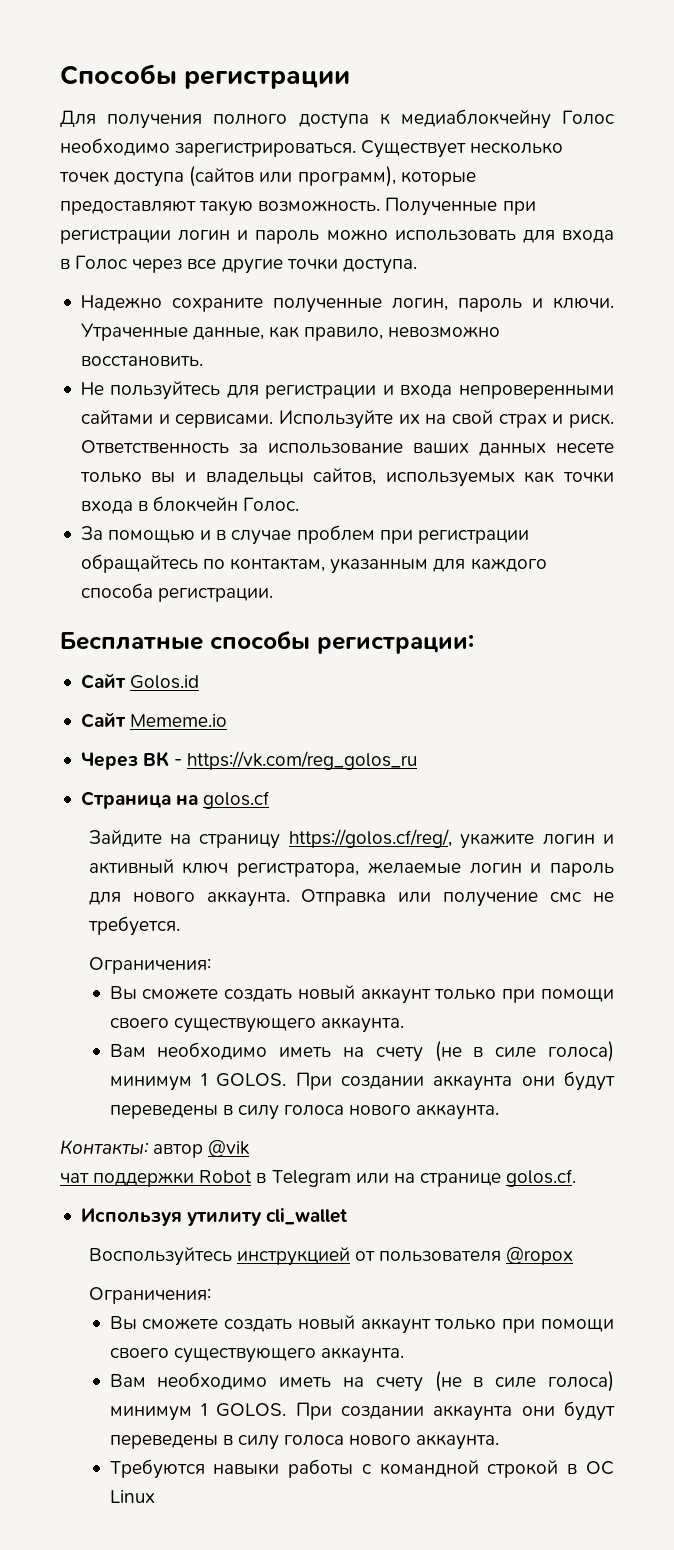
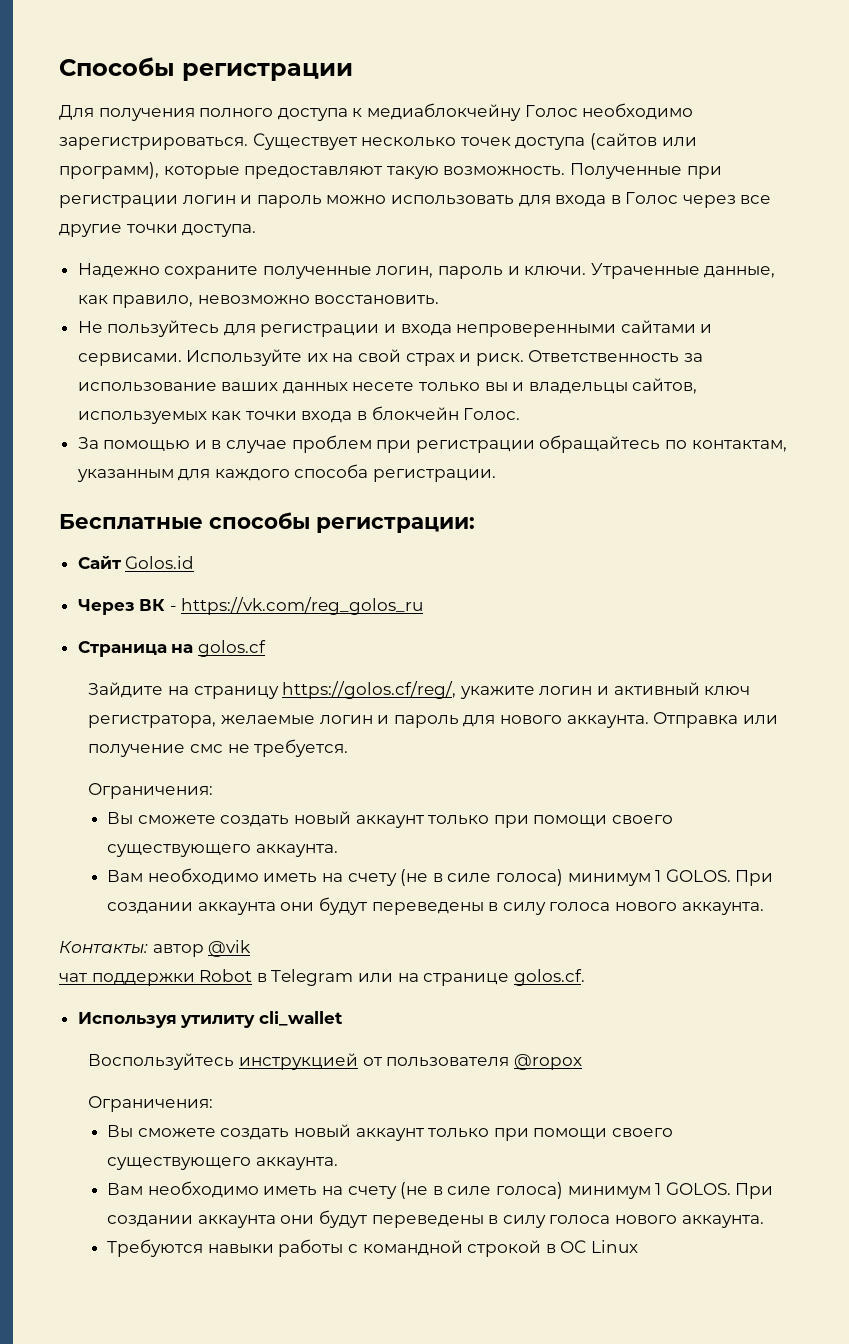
[80,712,228,728] // Сайт Mememe.io -> (195, 562) none

